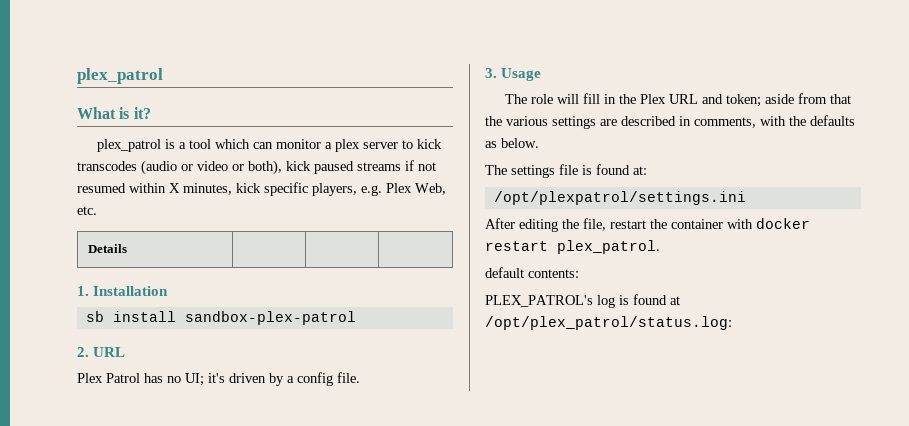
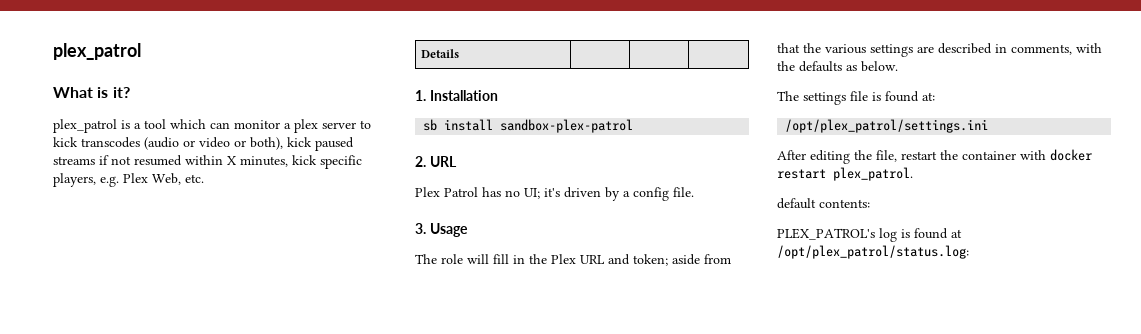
[493,191,746,205] /opt/plexpatrol/settings.ini -> [785,119,989,133] /opt/plex_patrol/settings.ini

